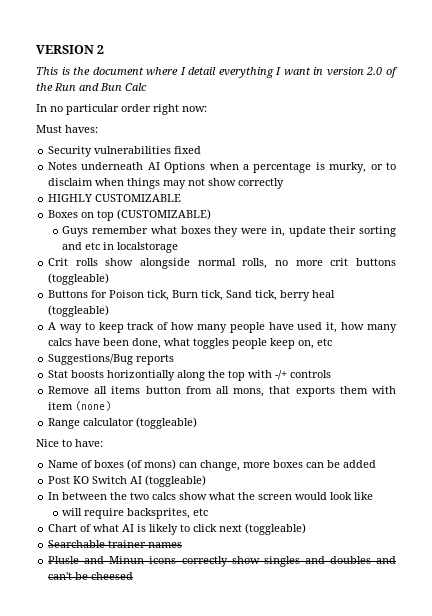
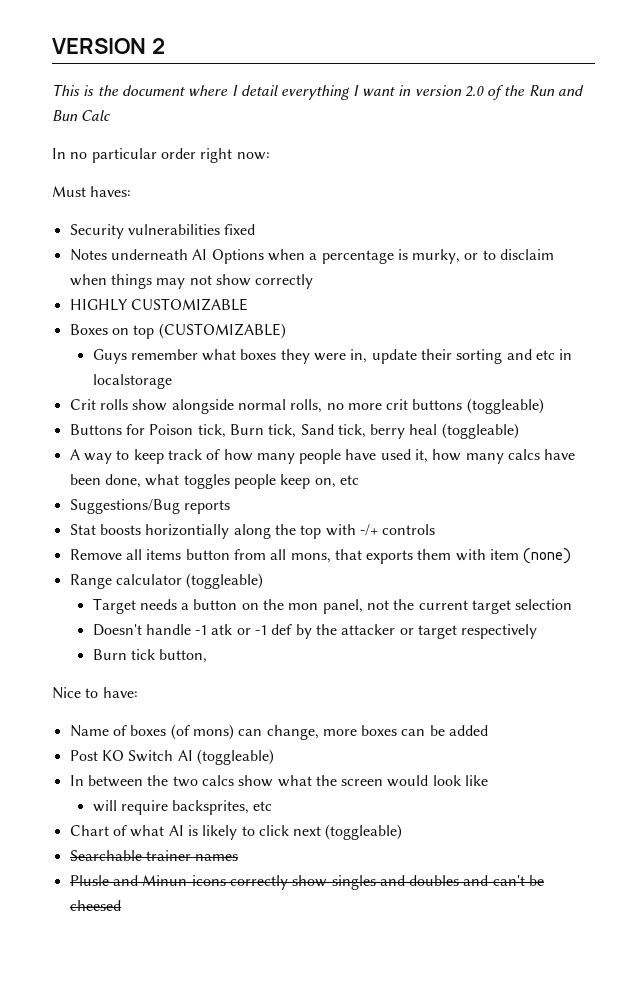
(198, 423) none -> [92,598,573,614] [92,624,538,639] [92,649,208,663] // Target needs a button on the mon panel, not the current target selection // Doesn't handle -1 atk or -1 def by the attacker or target respectively // Burn tick button,

